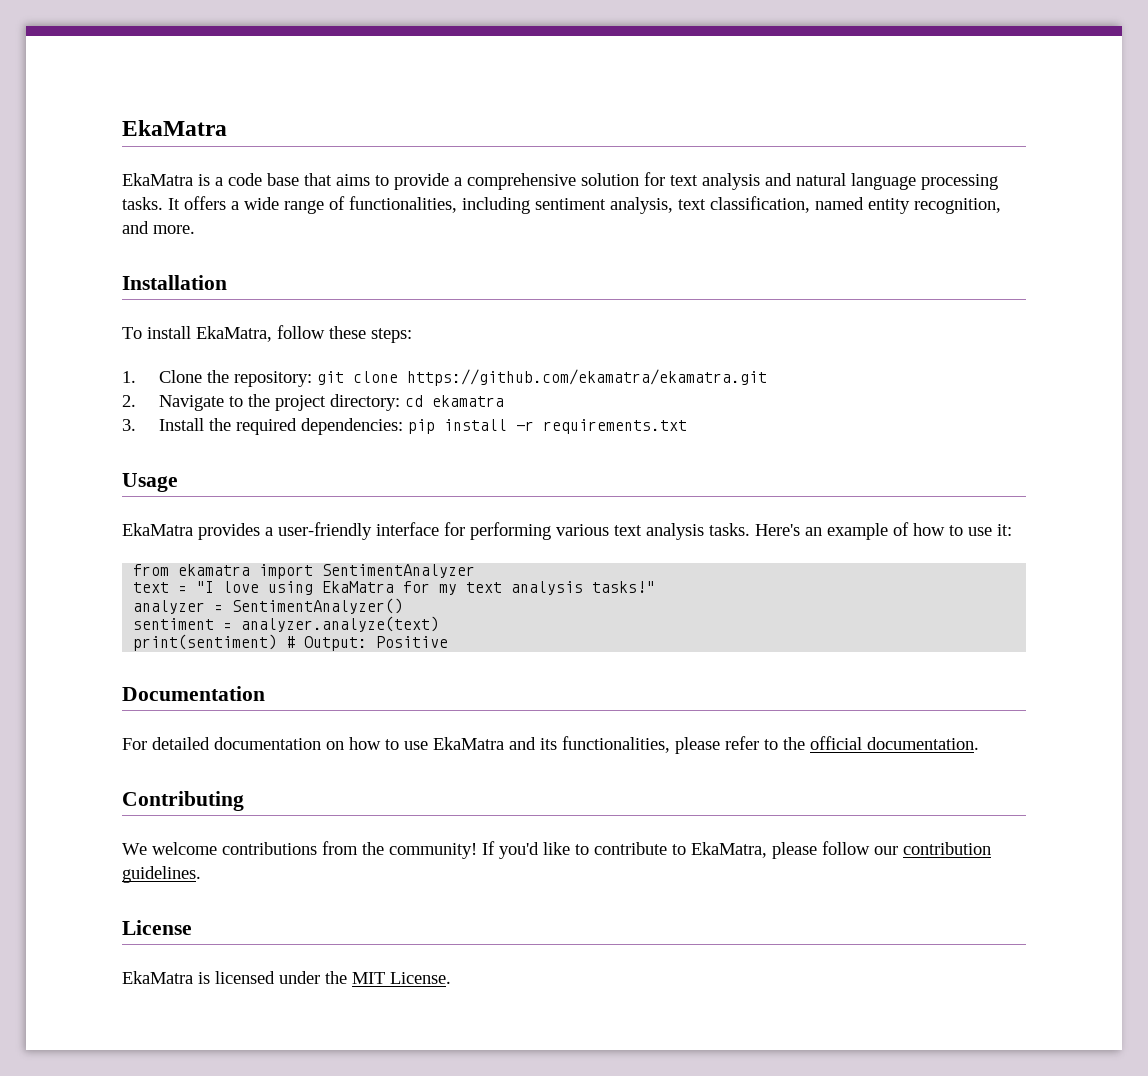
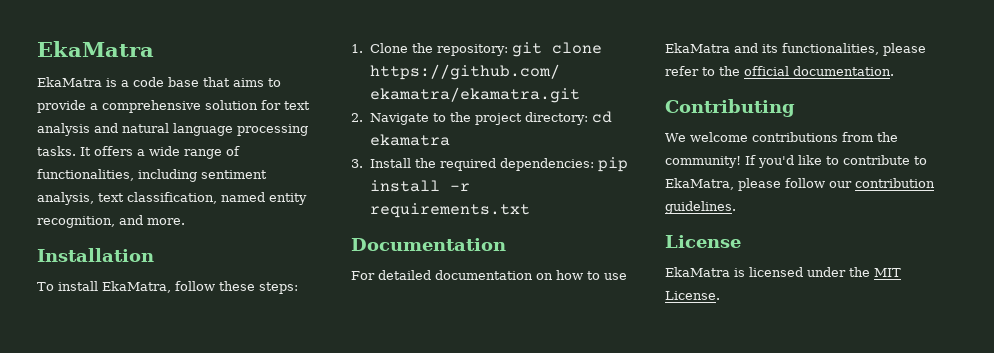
[122,473,178,492] [122,522,1012,540] [133,564,476,579] [133,581,656,595] [133,598,404,614] [133,616,440,632] [133,634,449,651] // Usage // EkaMatra provides a user-friendly interface for performing various text analysis tasks. Here's an example of how to use it: // from ekamatra import SentimentAnalyzer // text = "I love using EkaMatra for my text analysis tasks!" // analyzer = SentimentAnalyzer() // sentiment = analyzer.analyze(text) // print(sentiment) # Output: Positive -> (531, 210) none

